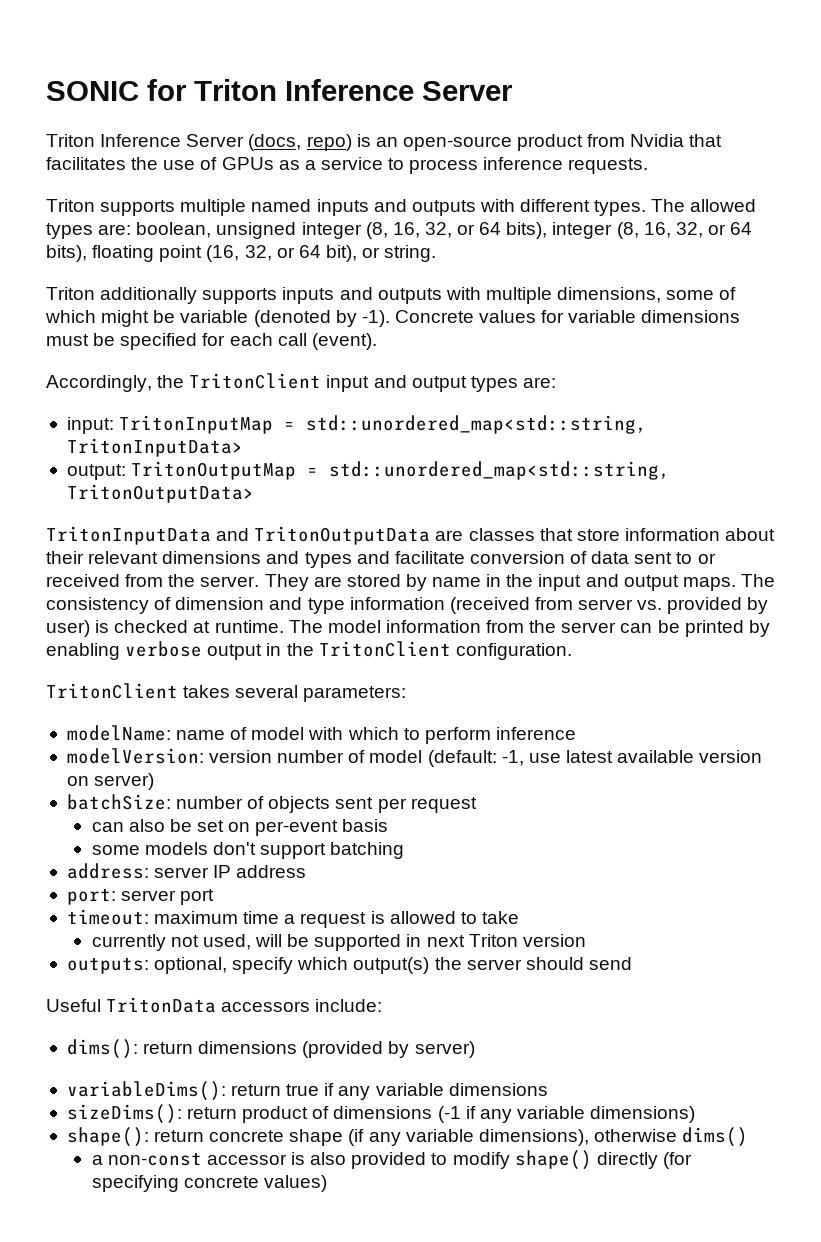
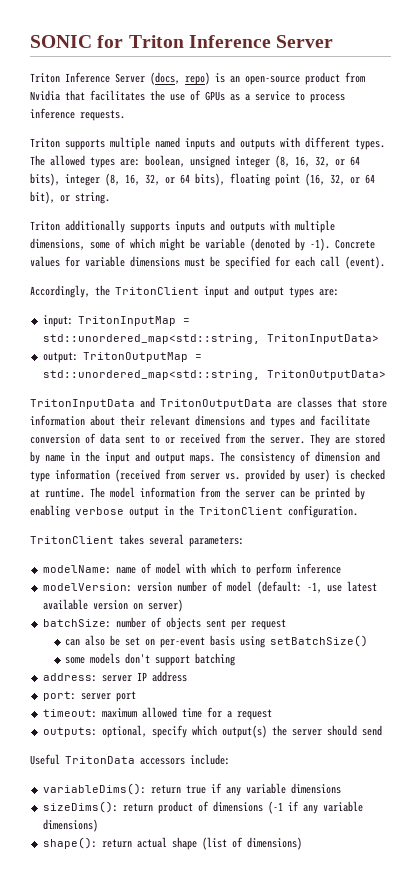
(389, 825) none -> [240,635,369,648] using setBatchSize()
[243,911,280,924] time -> [141,707,222,718] allowed time for
[370,911,519,924] [91,934,586,951] is allowed to take // currently not used, will be supported in next Triton version -> (272, 714) none
[66,1039,475,1059] // dims(): return dimensions (provided by server) -> (230, 759) none
[209,1127,749,1147] [91,1150,692,1170] [91,1175,327,1192] concrete shape (if any variable dimensions), otherwise dims() // a non-const accessor is also provided to modify shape() directly (for specifying concrete values) -> [136,837,302,850] actual shape (list of dimensions)

